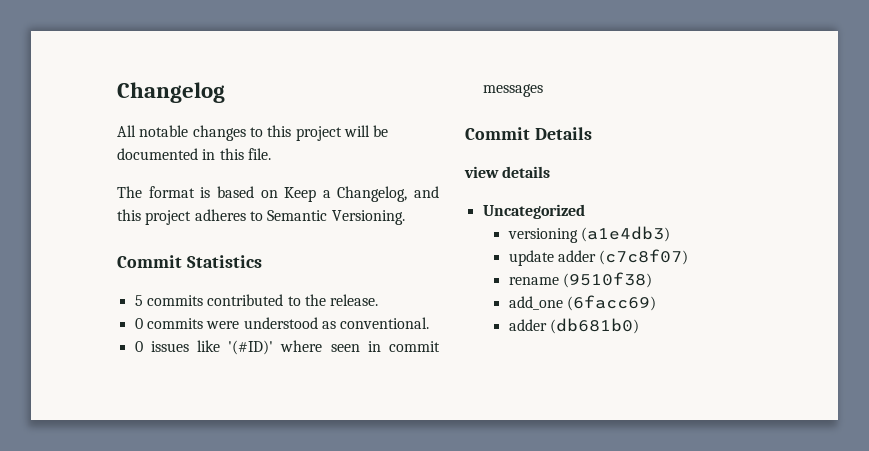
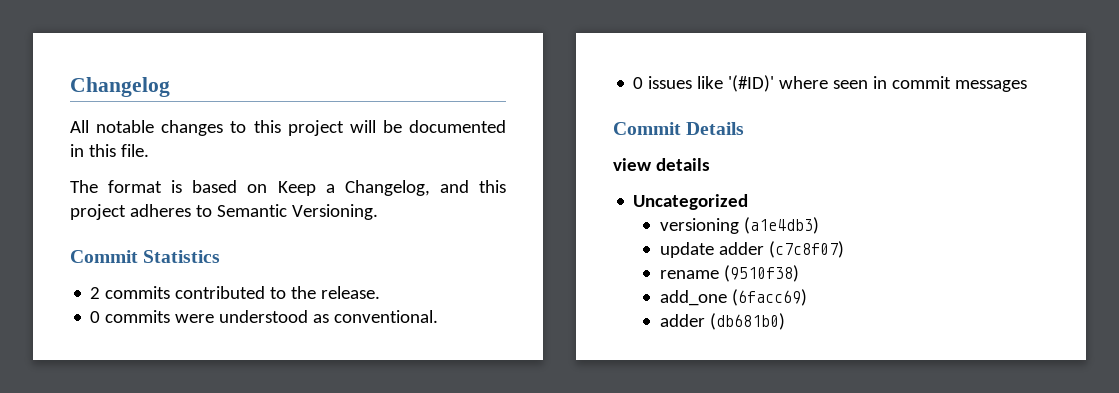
[134,295,143,306] 5 -> [90,287,101,299] 2

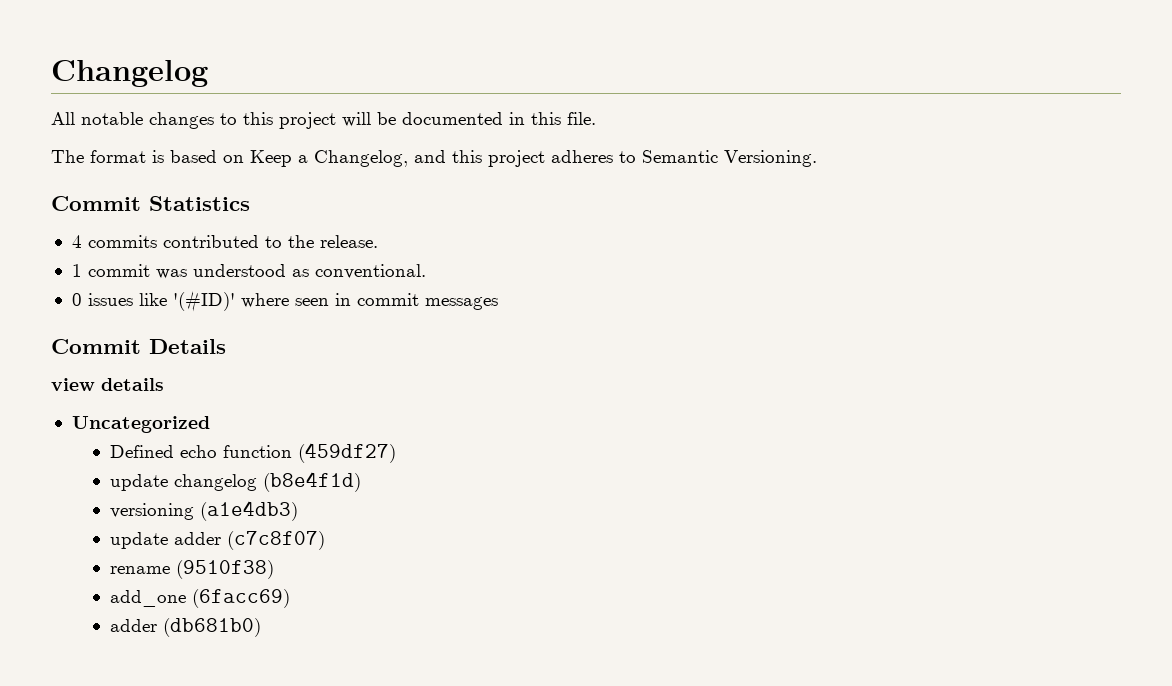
[90,287,101,299] 2 -> [71,235,82,248] 4
[90,310,215,323] 0 commits were -> [71,264,187,279] 1 commit was
(749, 202) none -> [109,443,396,463] [109,472,361,492] // Defined echo function (459df27) // update changelog (b8e4f1d)

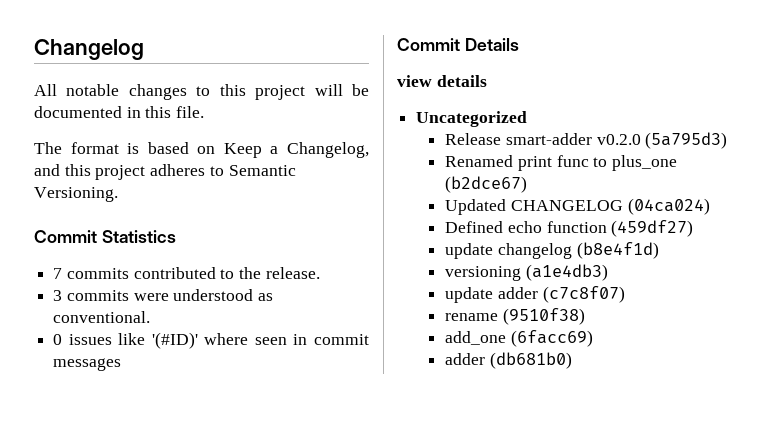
[71,235,82,248] 4 -> [53,268,63,279] 7
[71,264,187,279] 1 commit was -> [53,290,169,301] 3 commits were
(210, 424) none -> [445,132,728,149] [445,155,678,171] [445,176,528,193] [445,198,710,215] // Release smart-adder v0.2.0 (5a795d3) // Renamed print func to plus_one (b2dce67) // Updated CHANGELOG (04ca024)

